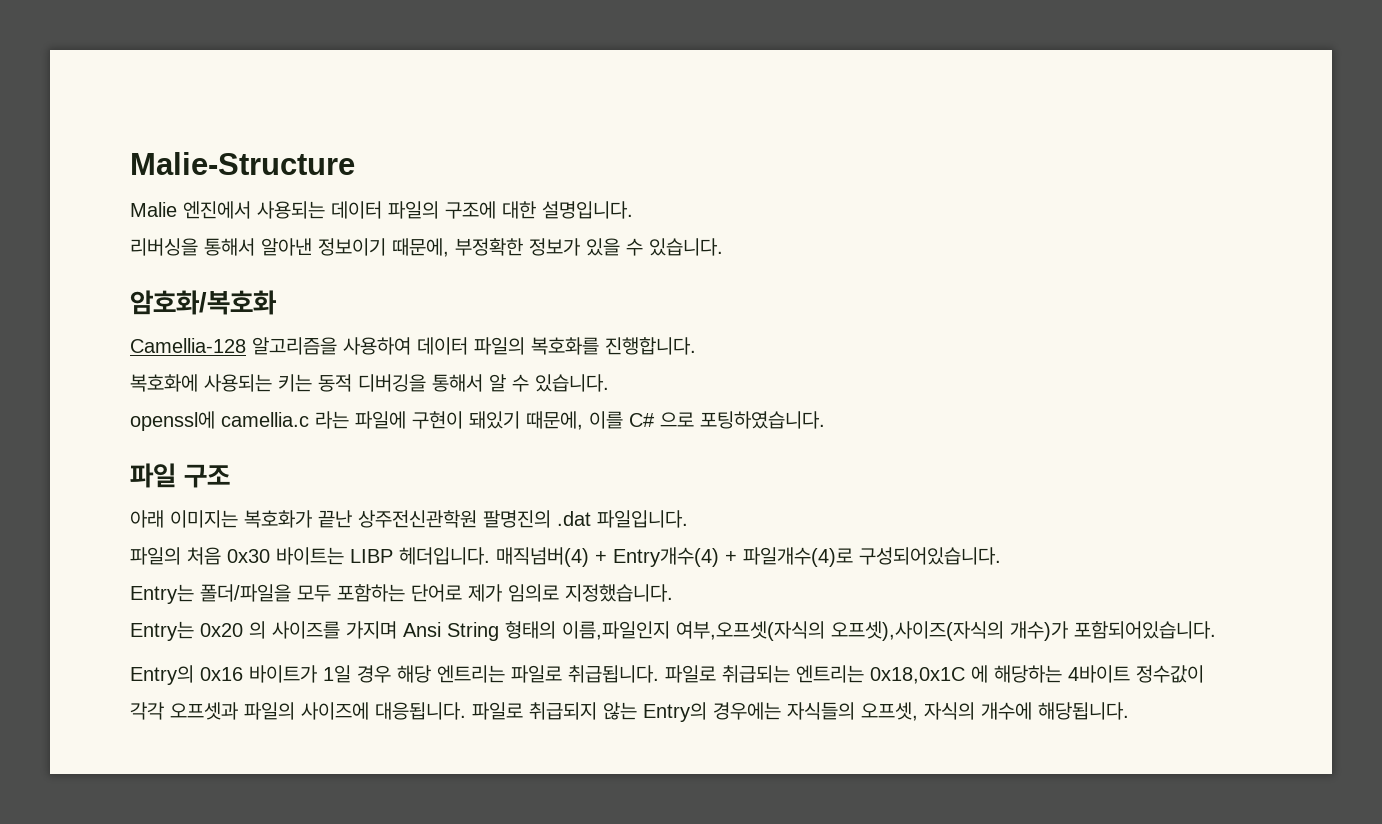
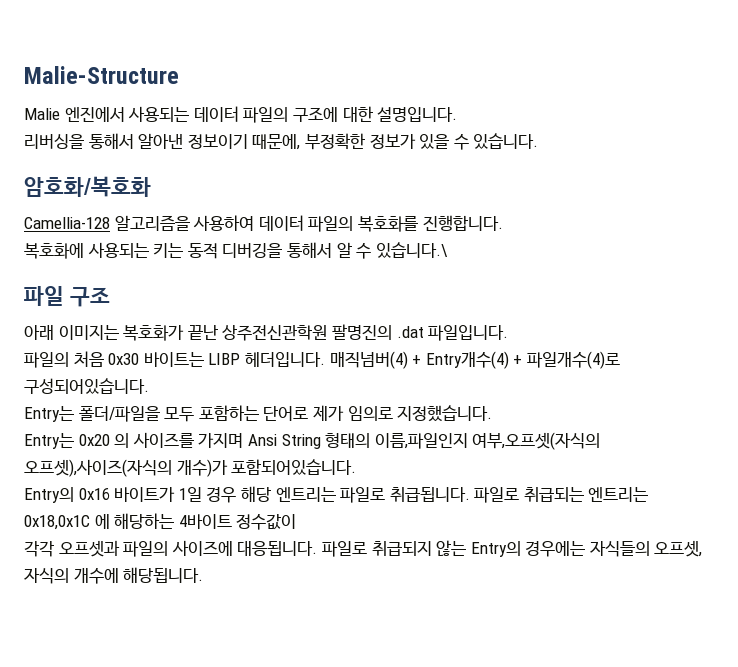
[535,374,609,392] [130,411,825,431] 있습니다. // openssl에 camellia.c 라는 파일에 구현이 돼있기 때문에, 이를 C# 으로 포팅하였습니다. -> [375,242,448,258] 있습니다.\

